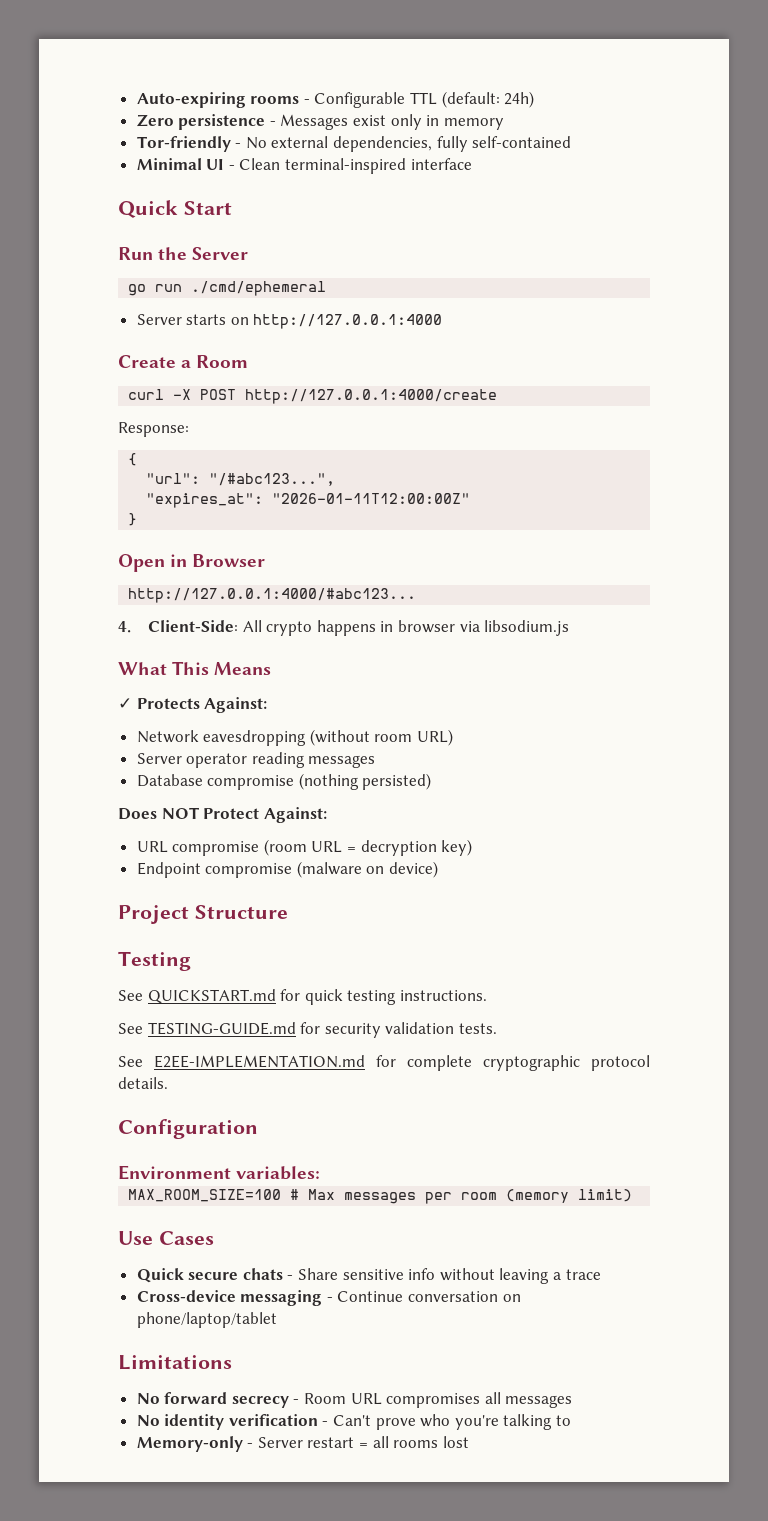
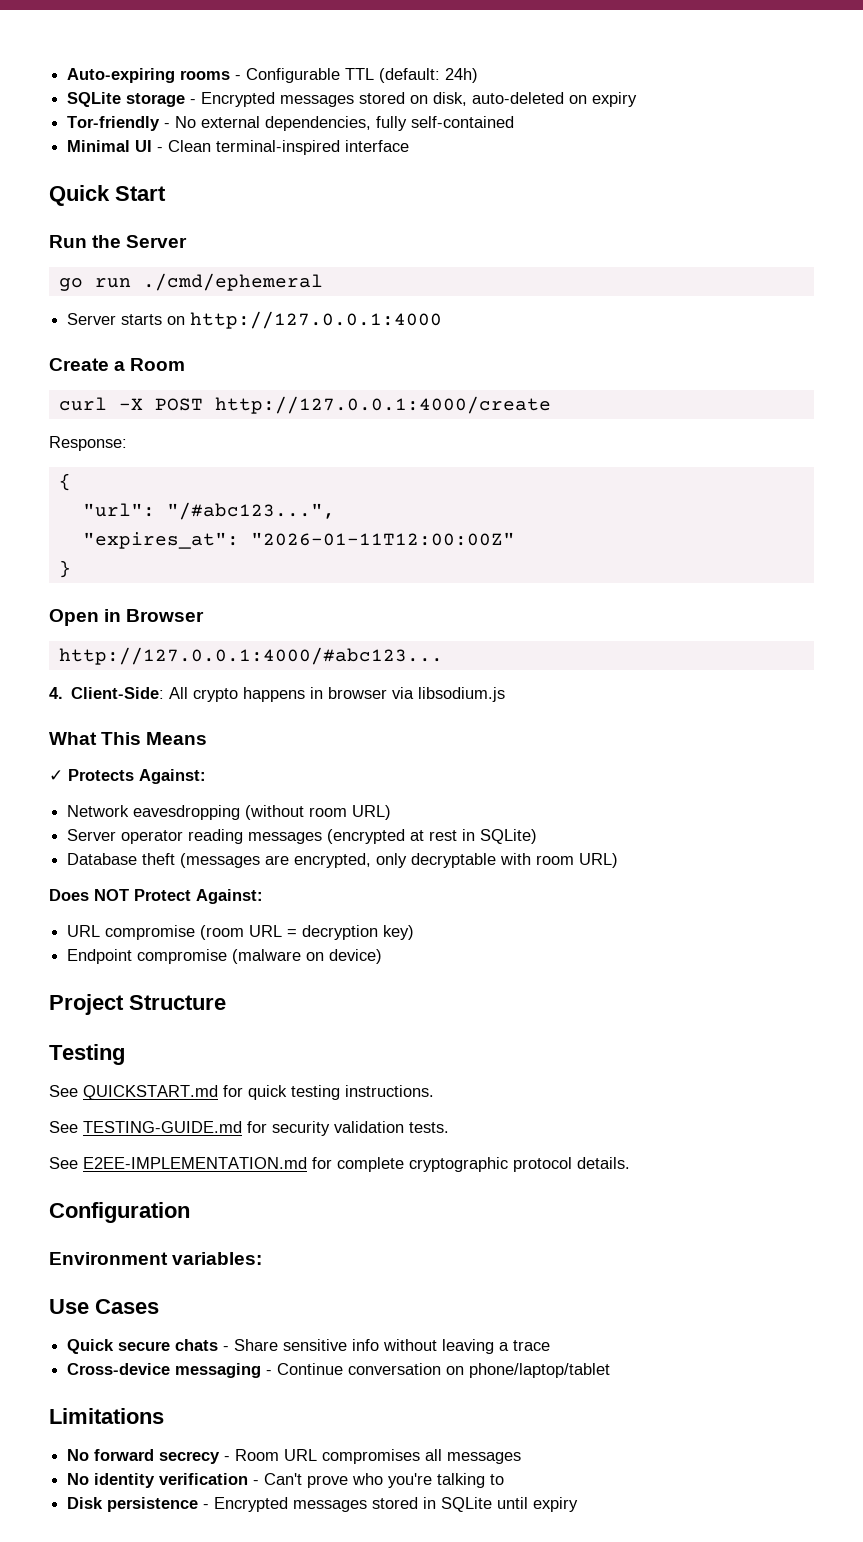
[136,114,504,130] Zero persistence - Messages exist only in memory -> [67,92,638,107] SQLite storage - Encrypted messages stored on disk, auto-deleted on expiry
[136,773,432,790] // Database compromise (nothing persisted) -> [327,829,538,844] [67,853,619,868] (encrypted at rest in SQLite) // Database theft (messages are encrypted, only decryptable with room URL)
[128,1189,633,1204] // MAX_ROOM_SIZE=100 # Max messages per room (memory limit) -> (263, 1258) none
[136,1436,469,1452] Memory-only - Server restart = all rooms lost -> [67,1497,579,1512] Disk persistence - Encrypted messages stored in SQLite until expiry

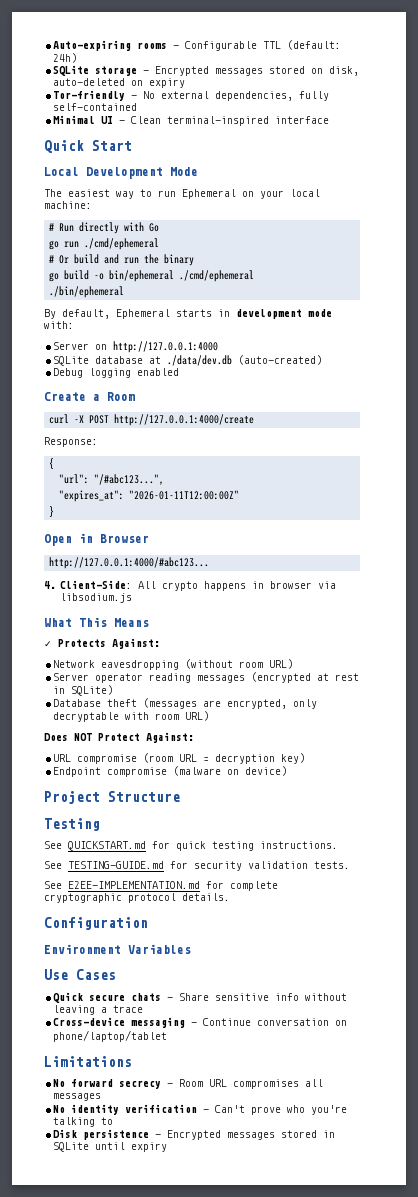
[49,235,188,248] [58,273,323,291] [67,313,163,325] Run the Server // go run ./cmd/ephemeral // Server starts -> [44,167,198,179] [44,189,320,199] [44,201,92,209] [49,222,160,234] [49,238,160,250] [49,254,195,266] [49,270,255,282] [49,286,125,298] [44,309,332,319] [44,321,74,329] [53,342,90,350] Local Development Mode // The easiest way to run Ephemeral on your local machine: // # Run directly with Go // go run ./cmd/ephemeral // # Or build and run the binary // go build -o bin/ephemeral ./cmd/ephemeral // ./bin/ephemeral // By default, Ephemeral starts in development mode with: // Server
(443, 320) none -> [53,355,323,366] [53,368,180,378] // SQLite database at ./data/dev.db (auto-created) // Debug logging enabled
[172,1252,263,1265] variables: -> [128,944,191,954] Variables

